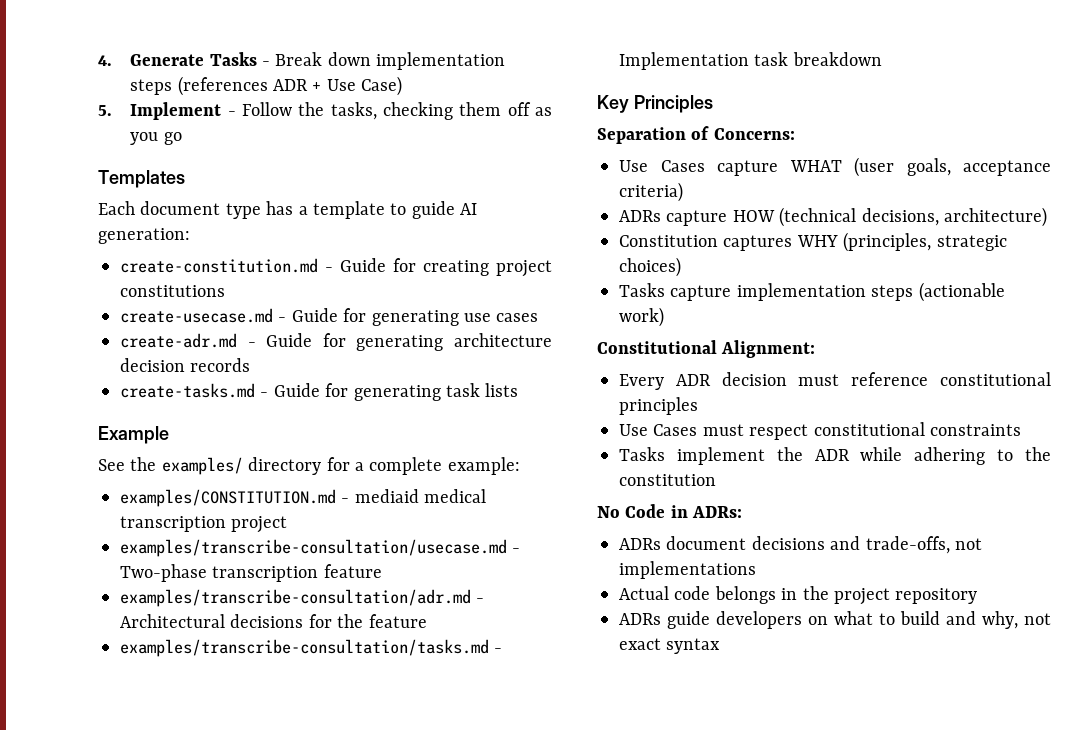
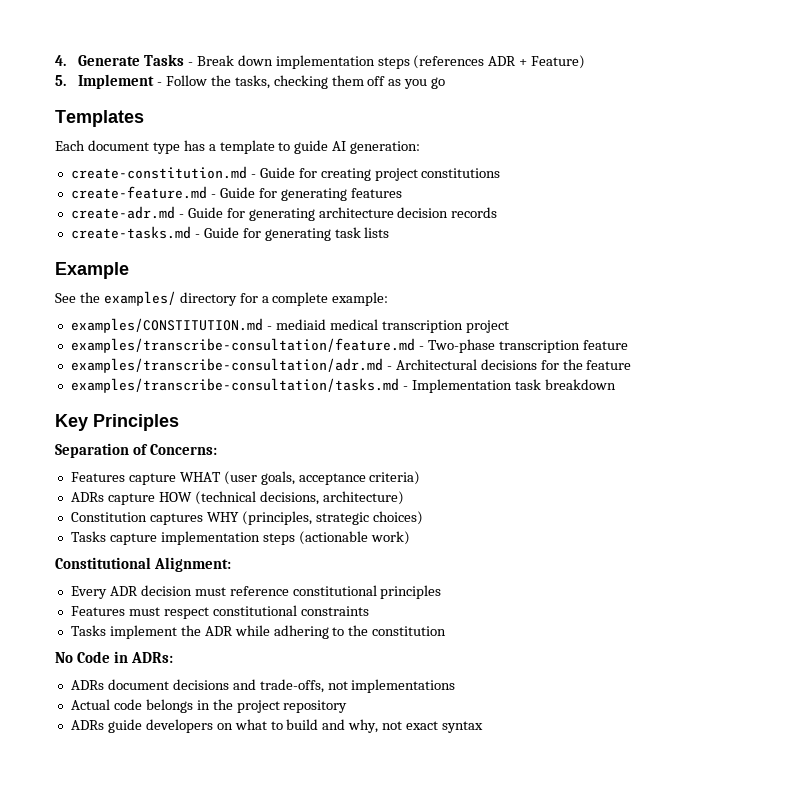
[326,76,403,96] Use Case) -> [531,55,586,69] Feature)
[120,308,539,326] create-usecase.md - Guide for generating use cases -> [70,186,402,201] create-feature.md - Guide for generating features
[120,539,507,557] examples/transcribe-consultation/usecase.md -> [70,338,415,353] examples/transcribe-consultation/feature.md
[619,160,705,172] Use Cases -> [70,472,125,482] Features
[619,424,698,436] Use Cases -> [70,606,125,616] Features

